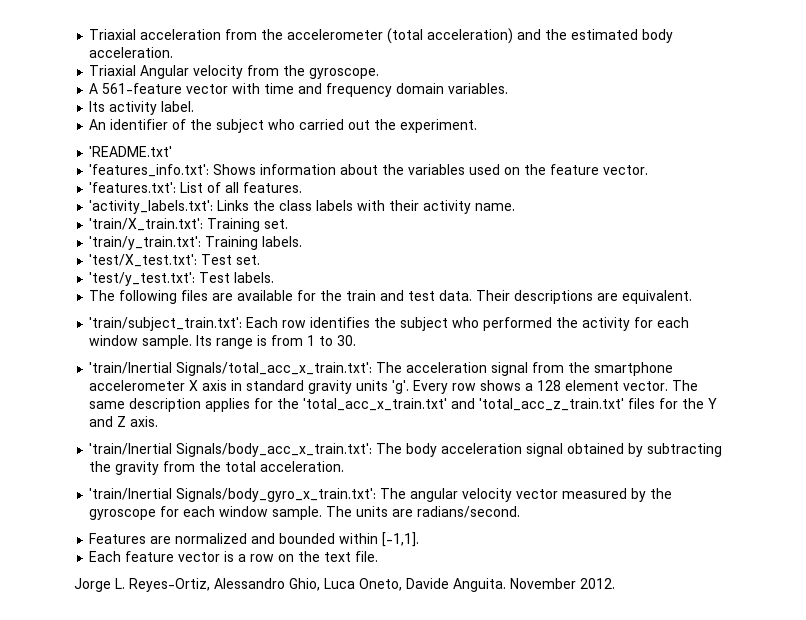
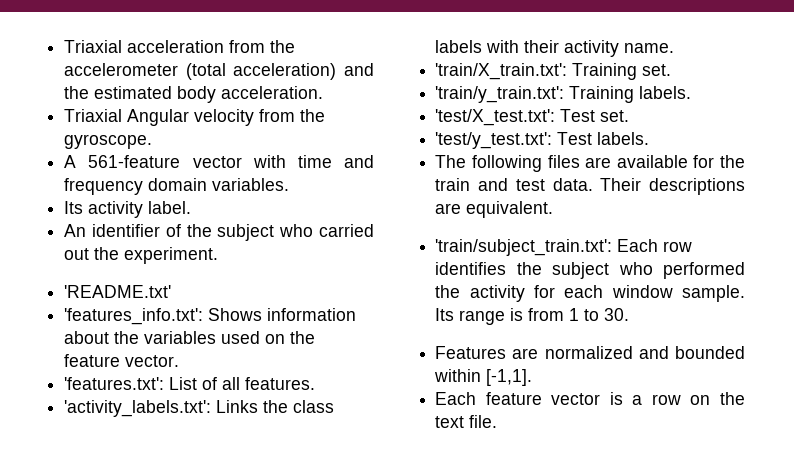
[89,362,674,376] [89,380,699,394] [89,398,718,412] [89,416,159,427] [89,443,723,457] [89,461,345,475] [89,488,673,502] [89,506,521,520] // 'train/Inertial Signals/total_acc_x_train.txt': The acceleration signal from the smartphone accelerometer X axis in standard gravity units 'g'. Every row shows a 128 element vector. The same description applies for the 'total_acc_x_train.txt' and 'total_acc_z_train.txt' files for the Y and Z axis. // 'train/Inertial Signals/body_acc_x_train.txt': The body acceleration signal obtained by subtracting the gravity from the total acceleration. // 'train/Inertial Signals/body_gyro_x_train.txt': The angular velocity vector measured by the gyroscope for each window sample. The units are radians/second. -> (630, 314) none
[74,578,615,592] // Jorge L. Reyes-Ortiz, Alessandro Ghio, Luca Oneto, Davide Anguita. November 2012. -> (498, 421) none

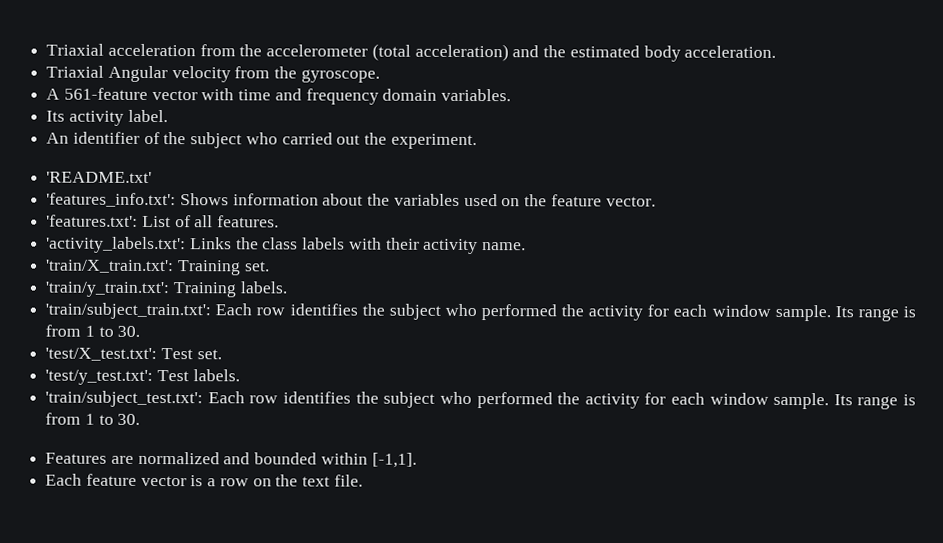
(692, 92) none -> [45,302,916,322] [45,324,141,337] // 'train/subject_train.txt': Each row identifies the subject who performed the activity for each window sample. Its range is from 1 to 30.
[435,155,745,172] [435,178,745,195] [435,201,554,218] [435,239,613,256] The following files are available for the train and test data. Their descriptions are equivalent. // 'train/subject_train.txt': -> [45,390,204,408] 'train/subject_test.txt':

